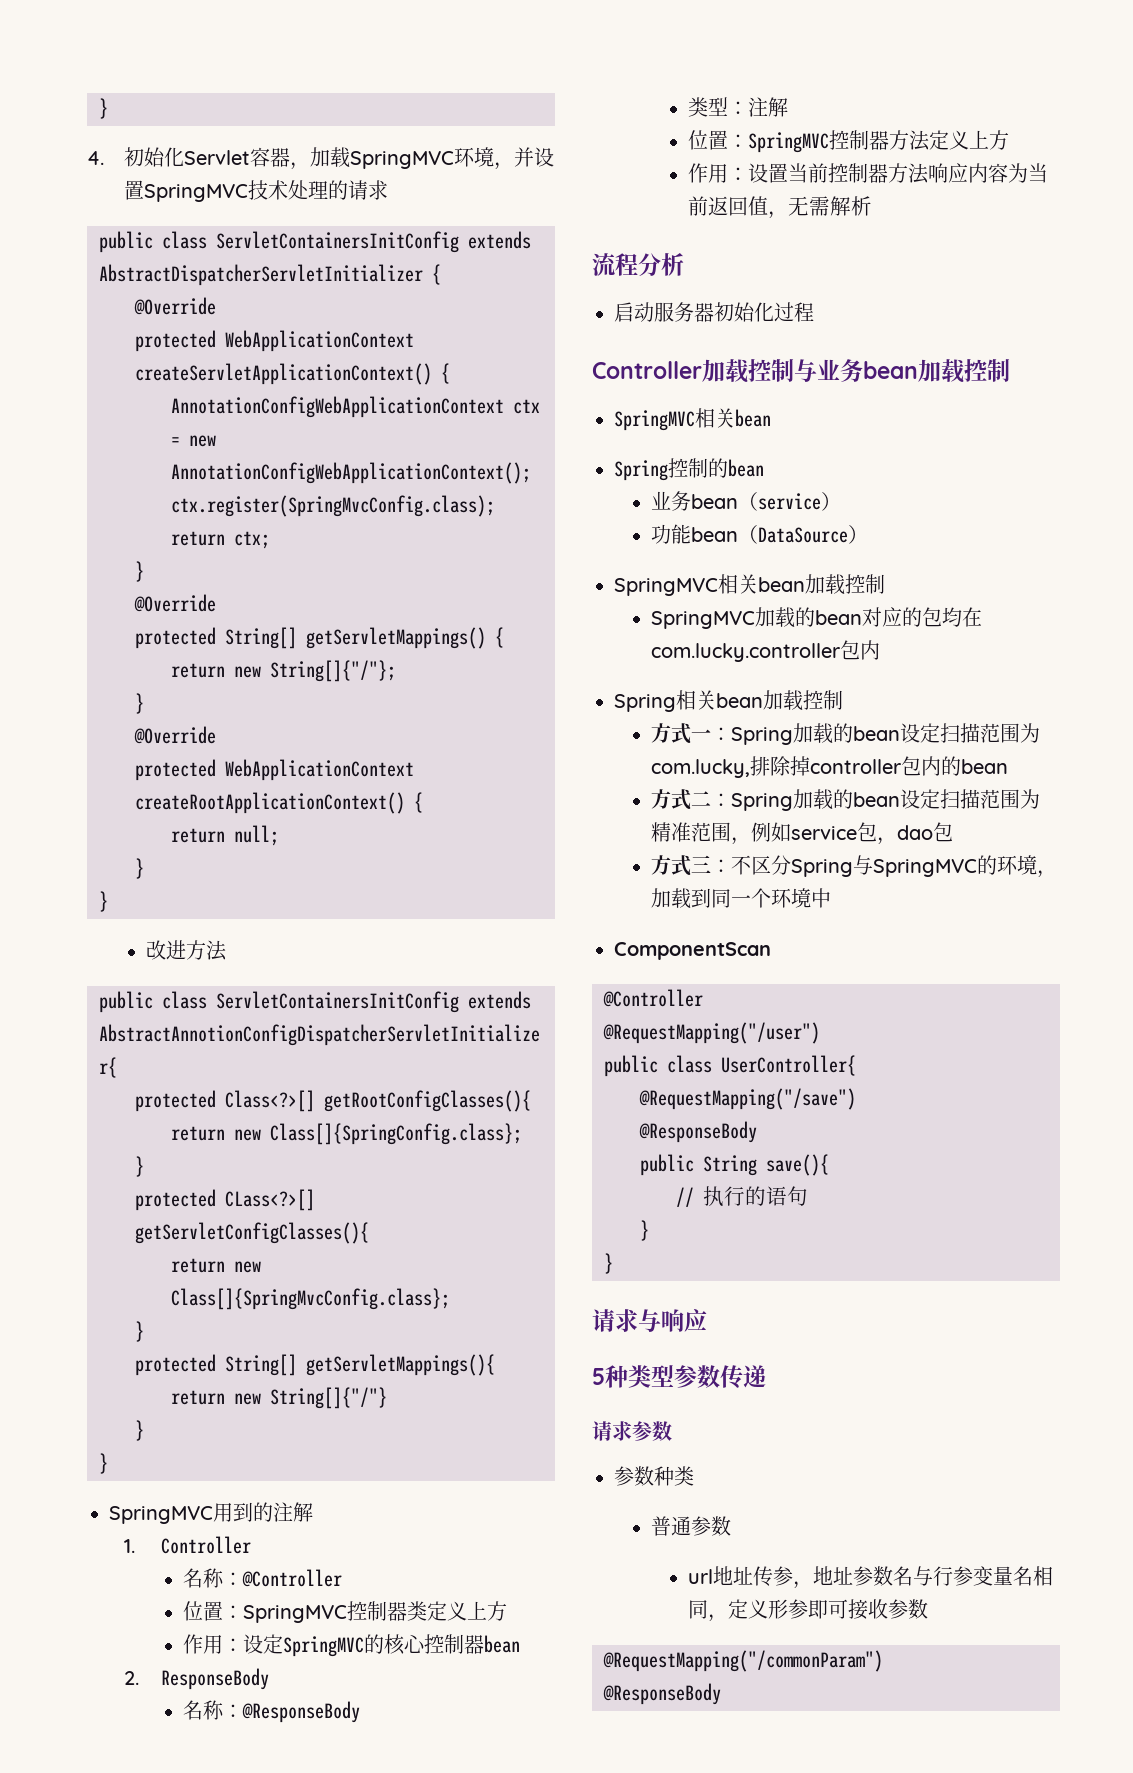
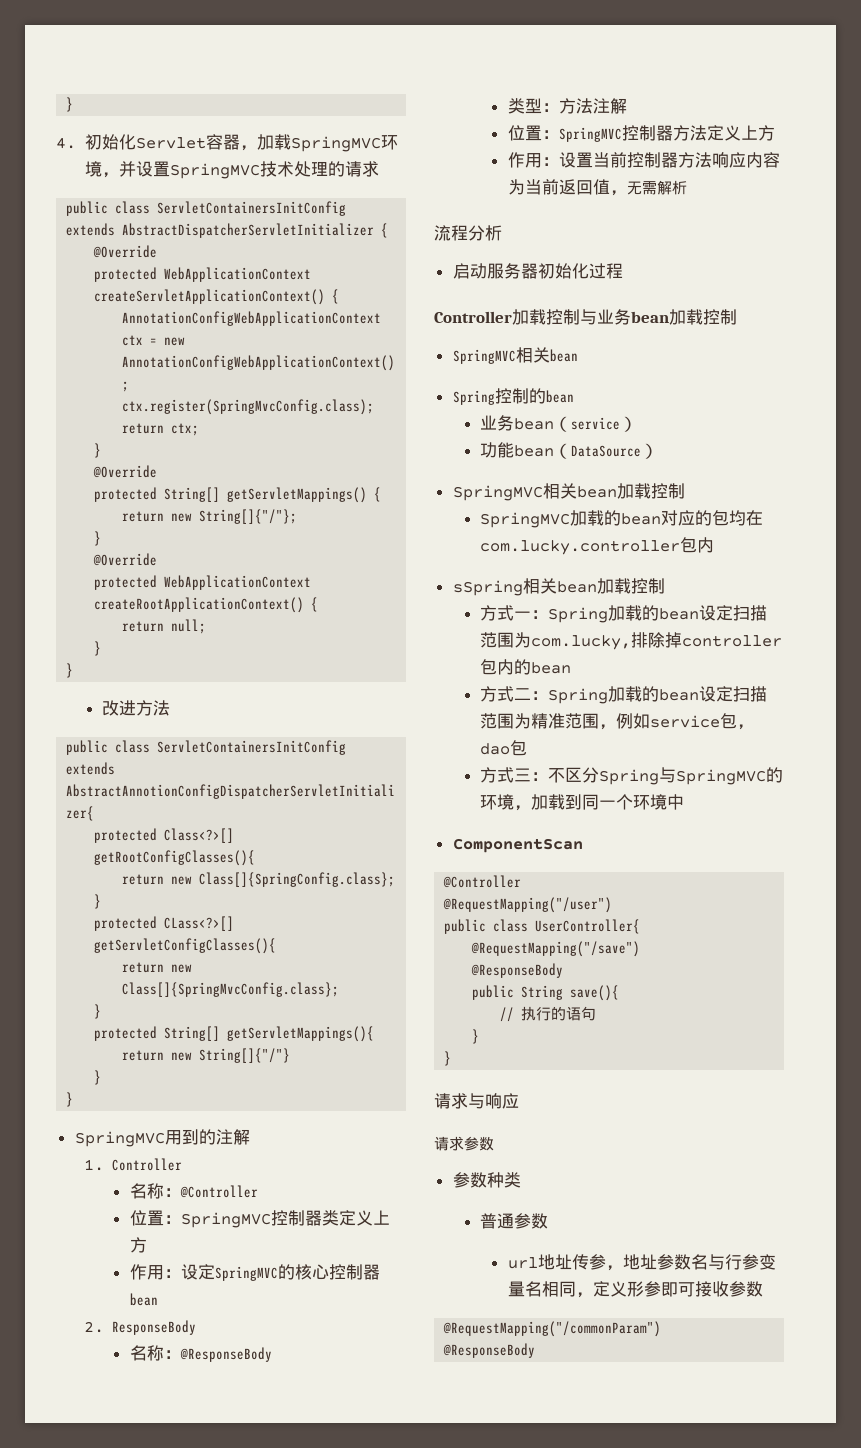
(749, 108) none -> [558,98,593,114] 方法
[614,694,676,712] Spring -> [452,580,523,596] sSpring
[592,1365,766,1389] // 5种类型参数传递 -> (519, 1101) none

